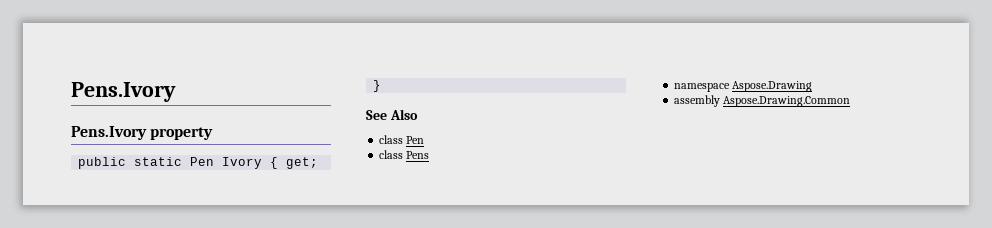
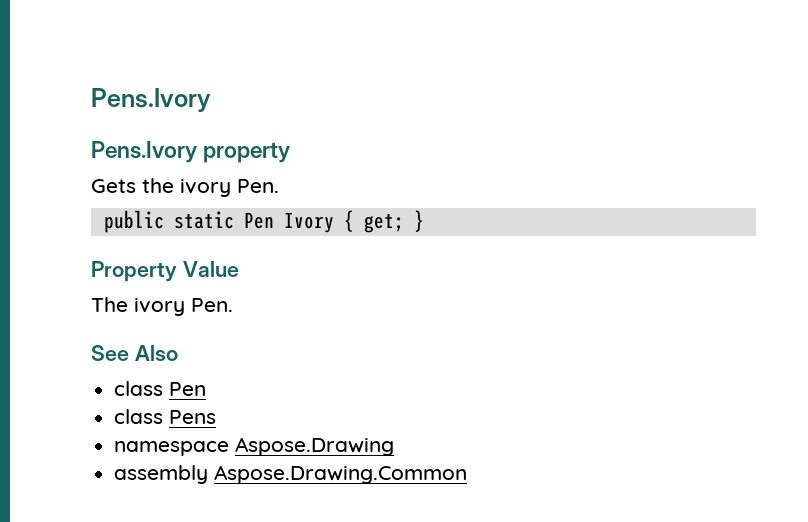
(214, 133) none -> [91,178,279,197] // Gets the ivory Pen.
(382, 86) none -> [91,261,239,282] [91,297,233,316] // Property Value // The ivory Pen.

